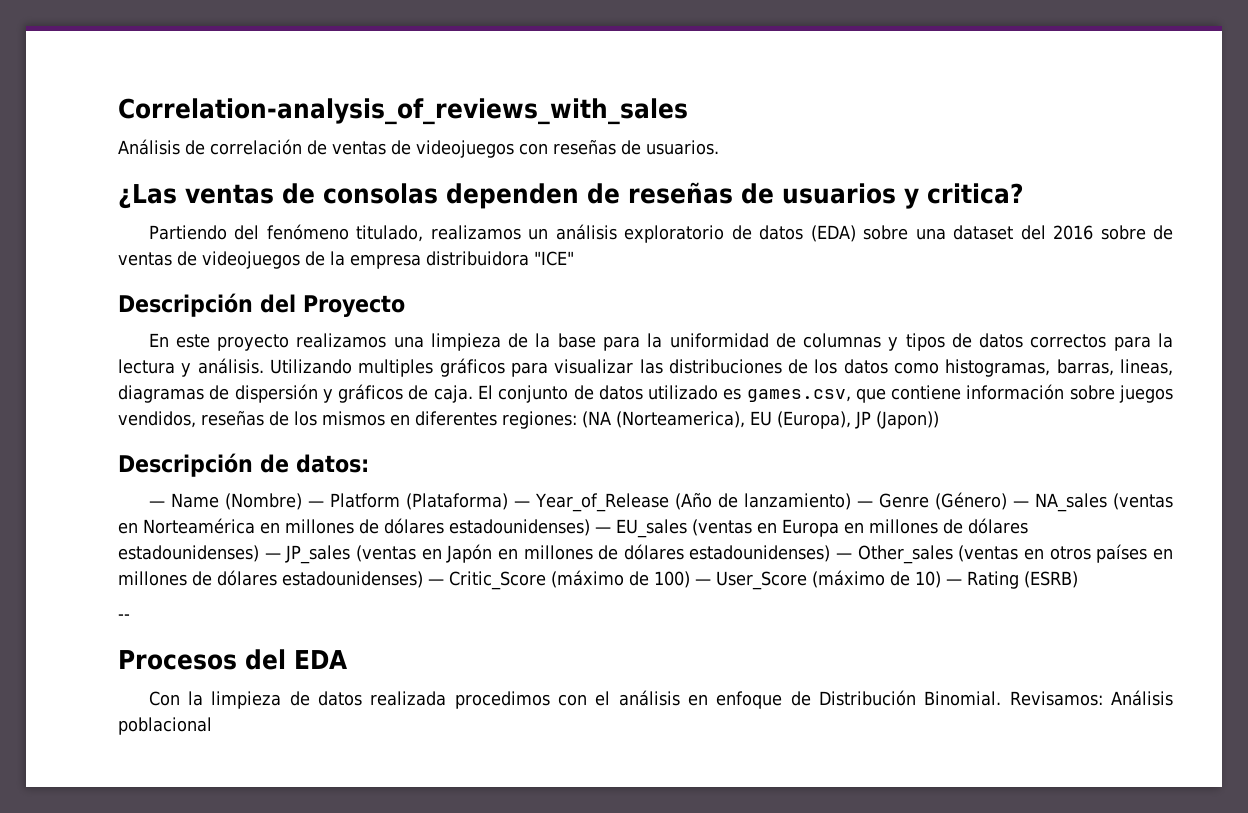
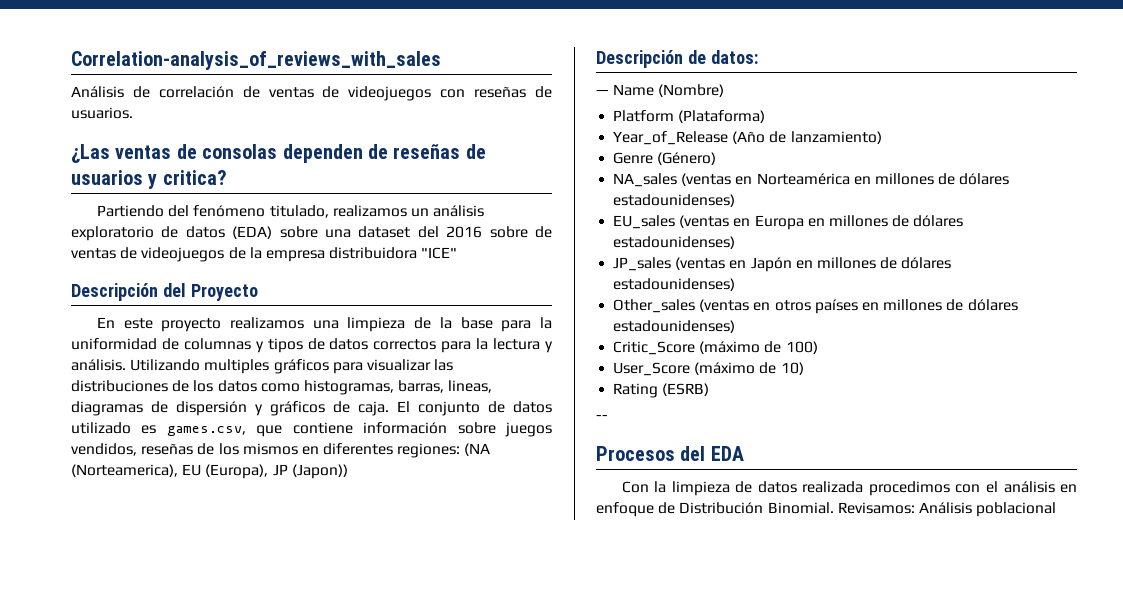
[307,501,324,507] — -> (725, 90) //
[513,501,530,507] — -> (766, 116) //
[856,501,873,507] — -> (882, 137) //
[1012,501,1029,507] — -> (717, 158) //
[595,527,611,533] — -> (736, 200) //
[264,553,281,559] — -> (736, 242) //
[836,553,853,559] — -> (736, 284) //
[428,579,444,585] — -> (736, 326) //
[695,579,711,585] — -> (818, 347) //
[946,579,962,585] — -> (804, 368) //

